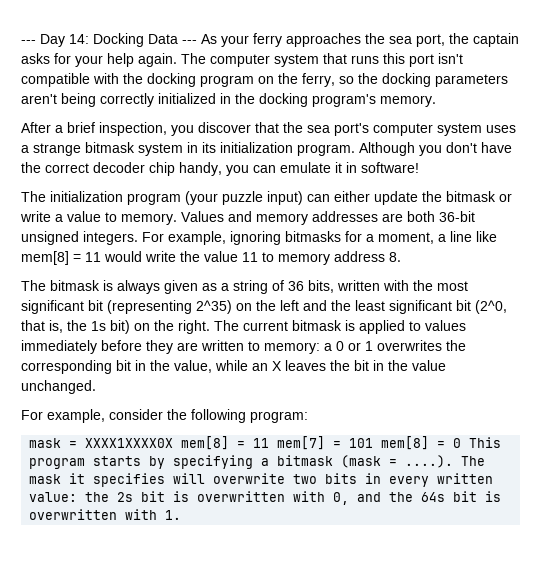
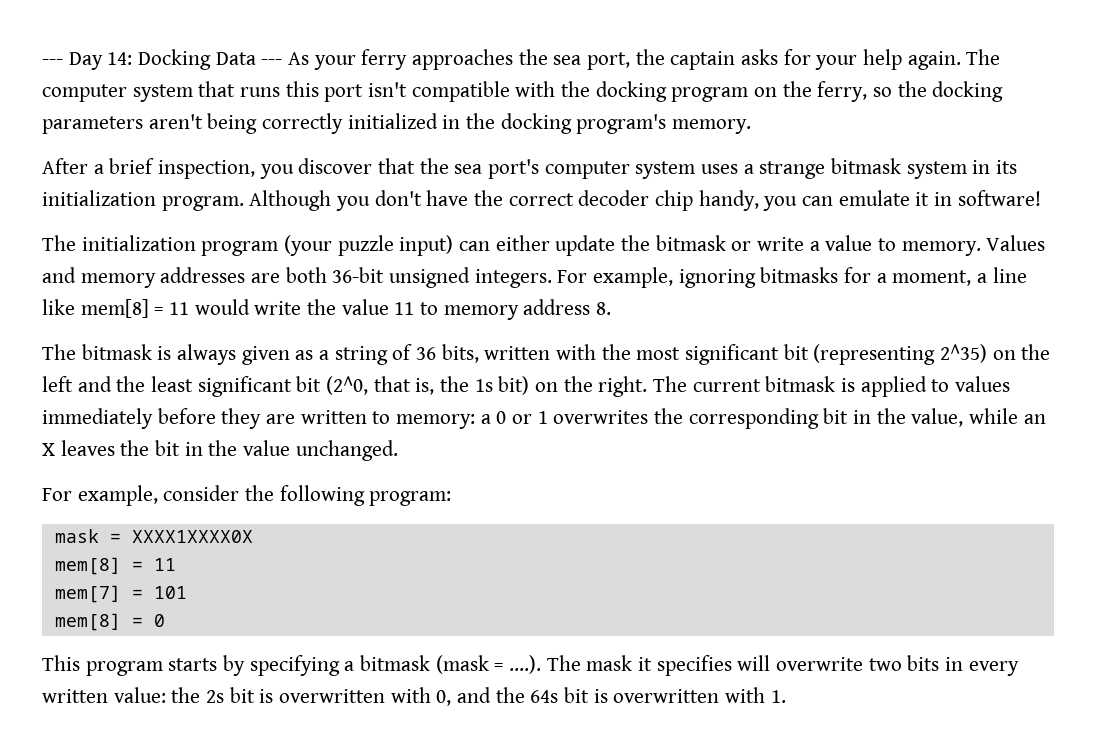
[181,436,270,450] mem[8] = 11 -> [54,557,176,575] // mem[8] = 11 //
(374, 443) none -> (187, 592) //
(462, 443) none -> (165, 620) //

